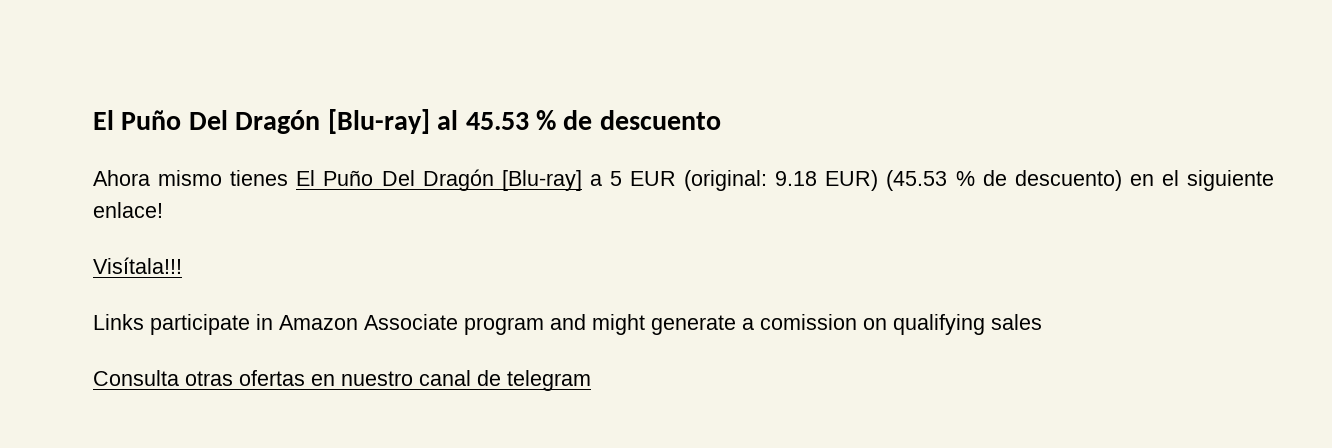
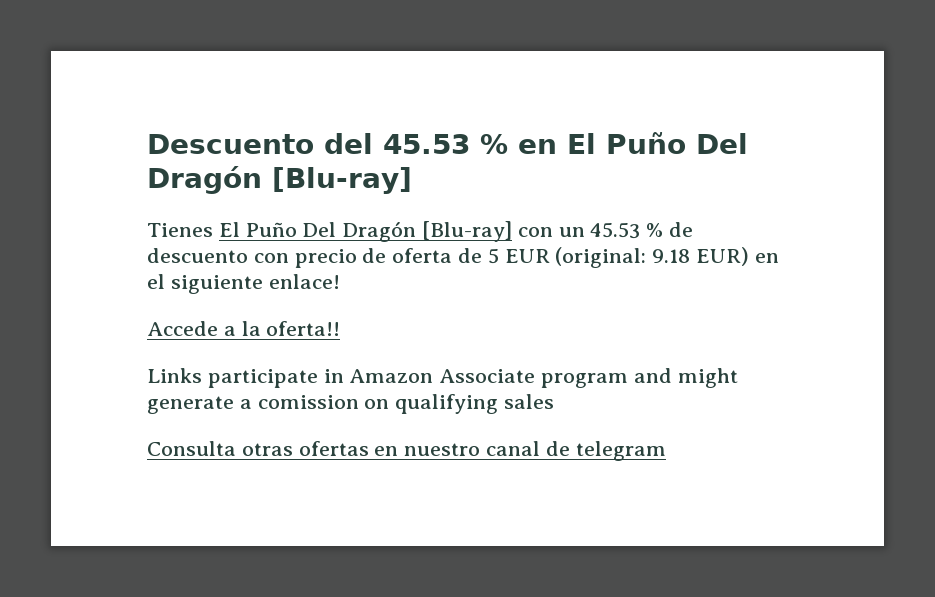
[93,109,721,134] [93,169,602,191] El Puño Del Dragón [Blu-ray] al 45.53 % de descuento // Ahora mismo tienes El Puño Del Dragón [Blu-ray] a -> [147,132,748,154] [147,166,412,194] [147,221,694,242] [147,248,483,268] Descuento del 45.53 % en El Puño Del Dragón [Blu-ray] // Tienes El Puño Del Dragón [Blu-ray] con un 45.53 % de descuento con precio de oferta de
[886,170,1122,191] (45.53 % de descuento) -> (750, 256) none
[93,257,182,274] Visítala!!! -> [147,321,341,336] Accede a la oferta!!

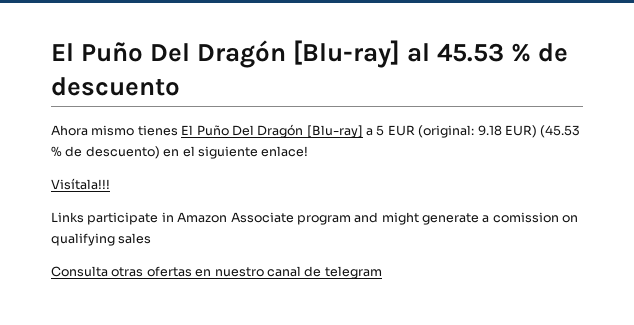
[147,132,748,154] [147,166,412,194] [147,221,694,242] [147,248,483,268] Descuento del 45.53 % en El Puño Del Dragón [Blu-ray] // Tienes El Puño Del Dragón [Blu-ray] con un 45.53 % de descuento con precio de oferta de -> [51,40,569,68] [51,77,180,96] [51,124,373,138] El Puño Del Dragón [Blu-ray] al 45.53 % de descuento // Ahora mismo tienes El Puño Del Dragón [Blu-ray] a
(750, 256) none -> [540,125,581,138] [51,146,160,159] (45.53 % de descuento)
[147,321,341,336] Accede a la oferta!! -> [51,178,110,190] Visítala!!!

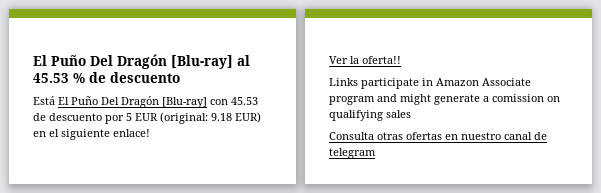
[51,124,373,138] Ahora mismo tienes El Puño Del Dragón [Blu-ray] a -> [33,96,258,108] [33,113,124,124] Está El Puño Del Dragón [Blu-ray] con 45.53 de descuento por
[540,125,581,138] [51,146,160,159] (45.53 % de descuento) -> (261, 117) none
[51,178,110,190] Visítala!!! -> [329,56,401,64] Ver la oferta!!

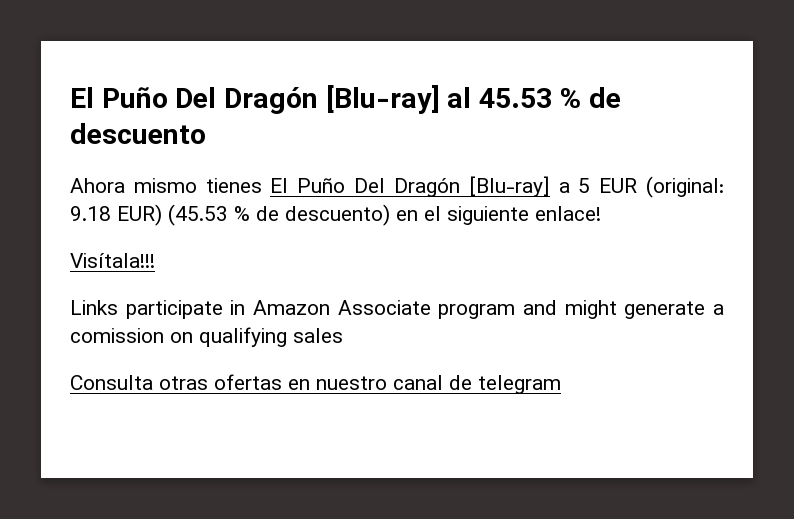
[33,96,258,108] [33,113,124,124] Está El Puño Del Dragón [Blu-ray] con 45.53 de descuento por -> [70,176,570,197] Ahora mismo tienes El Puño Del Dragón [Blu-ray] a
(261, 117) none -> [168,204,390,226] (45.53 % de descuento)
[329,56,401,64] Ver la oferta!! -> [70,253,155,268] Visítala!!!

